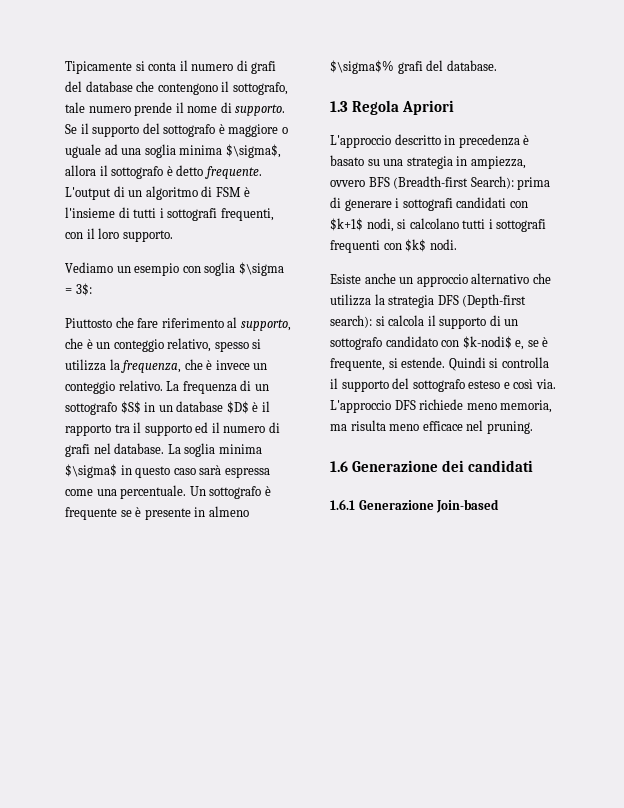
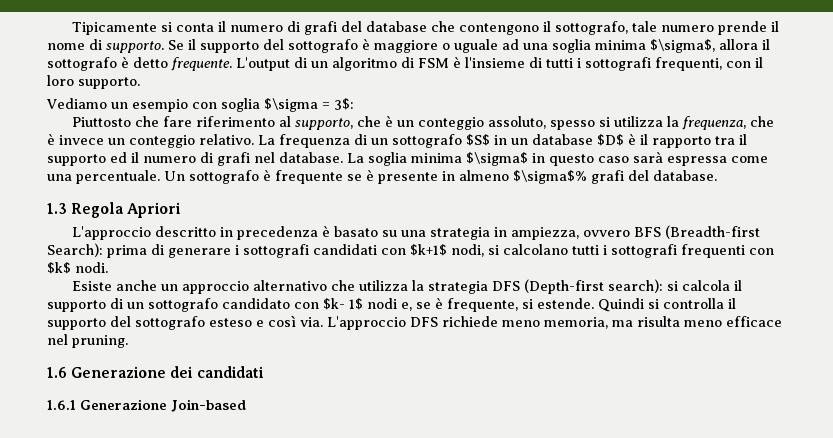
[167,338,212,352] relativo, -> [488,116,547,129] assoluto,
[462,336,512,349] $k-nodi$ -> [323,298,397,310] $k- 1$ nodi

